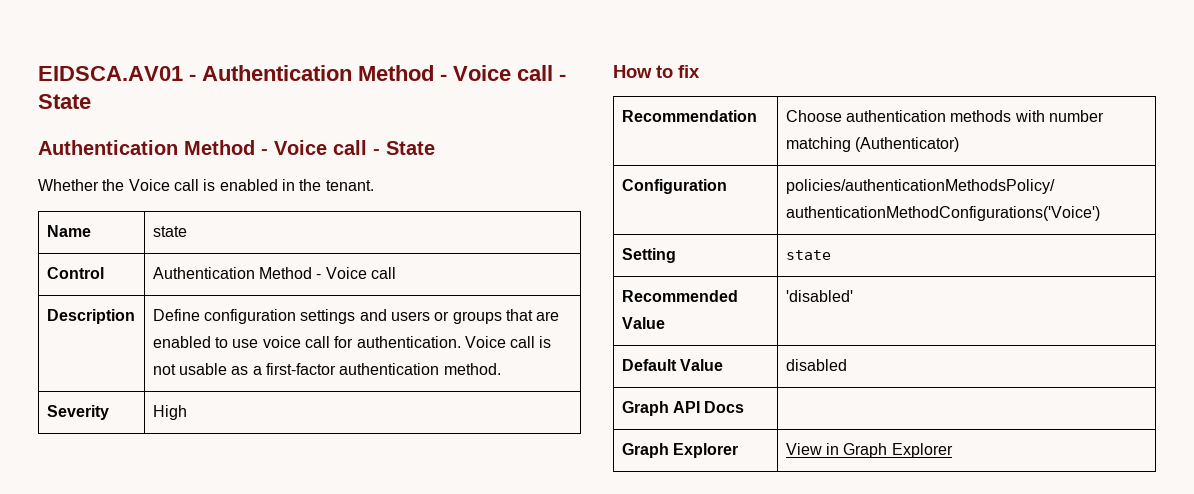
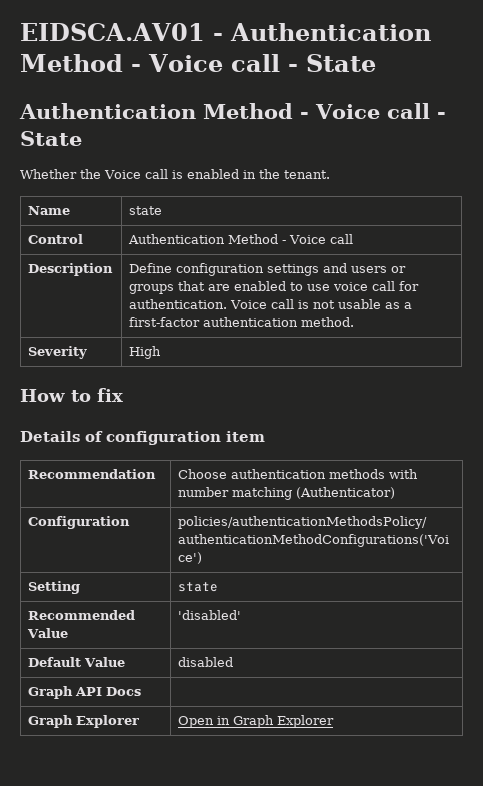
(700, 71) none -> [20,431,265,445] // Details of configuration item
[785,443,822,455] View -> [178,716,215,728] Open

